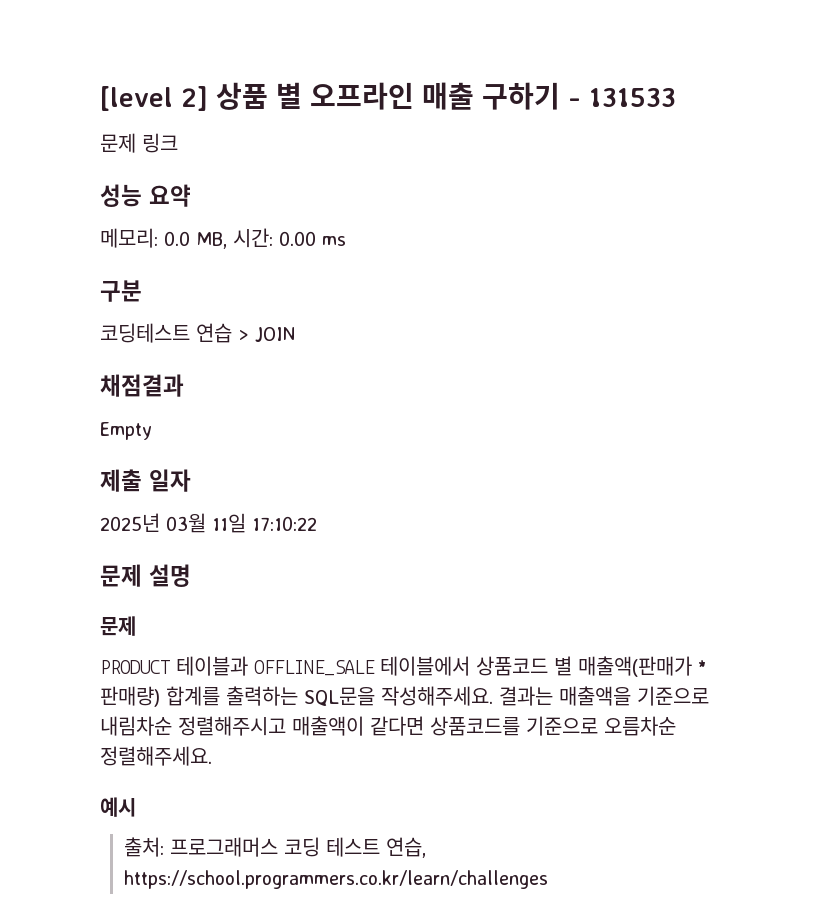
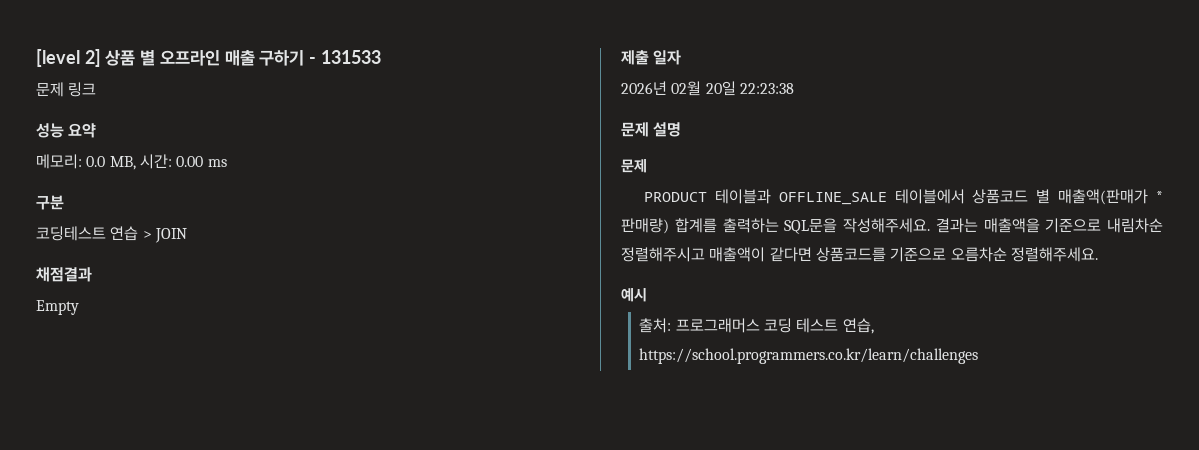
[100,513,317,533] 2025년 03월 11일 17:10:22 -> [621,81,794,96] 2026년 02월 20일 22:23:38

